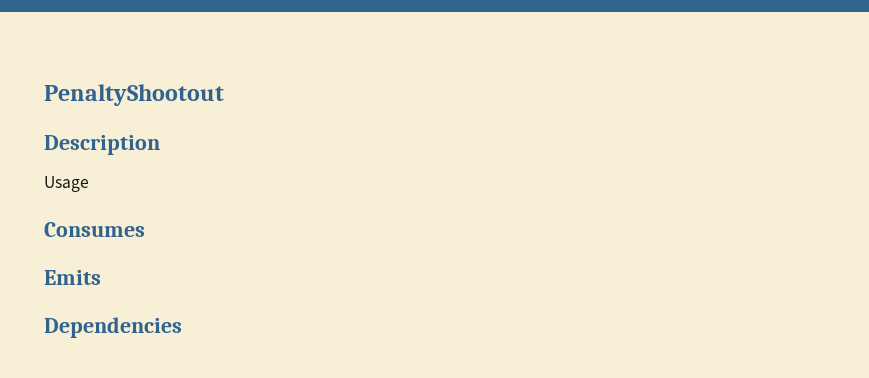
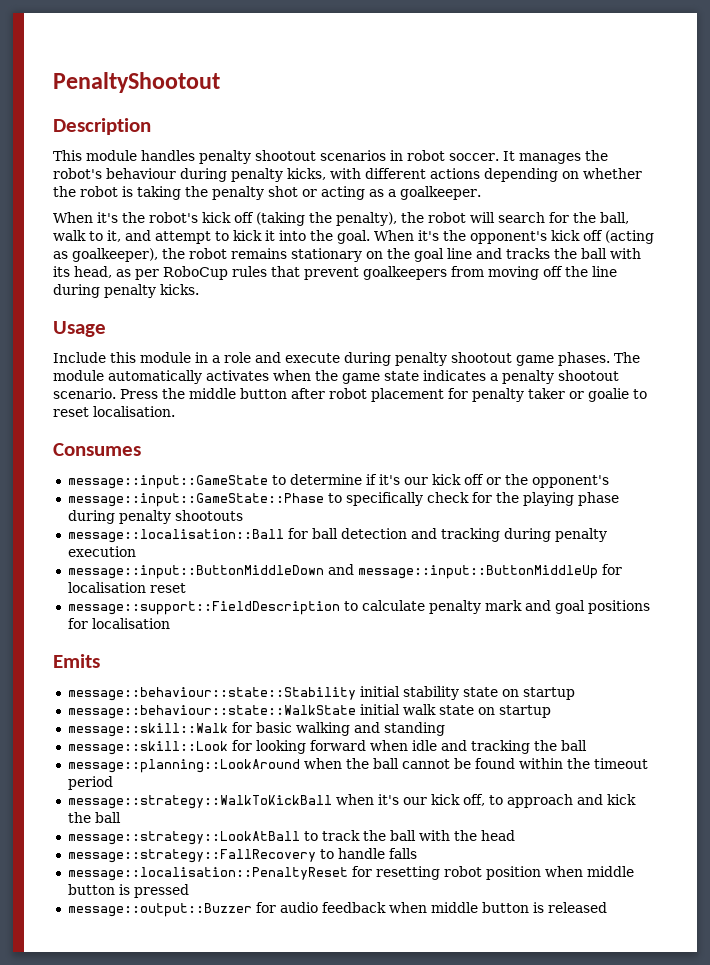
[44,176,89,192] [44,222,145,237] [44,270,101,285] [44,317,182,338] Usage // Consumes // Emits // Dependencies -> [53,150,608,164] [53,168,642,182] [53,186,481,200] [53,212,629,226] [53,230,654,244] [53,248,641,262] [53,266,617,280] [53,284,199,298] [53,321,106,337] [53,352,640,366] [53,370,619,384] [53,388,647,402] [53,406,175,417] [53,443,141,456] [67,474,609,489] [67,492,619,507] [67,510,243,524] [67,528,607,543] [67,546,136,557] [67,564,622,579] [67,582,186,593] [67,600,650,615] [67,618,170,629] [53,654,100,668] [67,686,575,701] [67,704,551,719] [67,722,445,737] [67,740,587,755] [67,758,648,773] [67,776,113,790] [67,794,636,809] [67,812,121,823] [67,830,515,845] [67,848,417,863] [67,866,634,881] [67,884,189,898] [67,902,607,917] This module handles penalty shootout scenarios in robot soccer. It manages the robot's behaviour during penalty kicks, with different actions depending on whether the robot is taking the penalty shot or acting as a goalkeeper. // When it's the robot's kick off (taking the penalty), the robot will search for the ball, walk to it, and attempt to kick it into the goal. When it's the opponent's kick off (acting as goalkeeper), the robot remains stationary on the goal line and tracks the ball with its head, as per RoboCup rules that prevent goalkeepers from moving off the line during penalty kicks. // Usage // Include this module in a role and execute during penalty shootout game phases. The module automatically activates when the game state indicates a penalty shootout scenario. Press the middle button after robot placement for penalty taker or goalie to reset localisation. // Consumes // message::input::GameState to determine if it's our kick off or the opponent's // message::input::GameState::Phase to specifically check for the playing phase during penalty shootouts // message::localisation::Ball for ball detection and tracking during penalty execution // message::input::ButtonMiddleDown and message::input::ButtonMiddleUp for localisation reset // message::support::FieldDescription to calculate penalty mark and goal positions for localisation // Emits // message::behaviour::state::Stability initial stability state on startup // message::behaviour::state::WalkState initial walk state on startup // message::skill::Walk for basic walking and standing // message::skill::Look for looking forward when idle and tracking the ball // message::planning::LookAround when the ball cannot be found within the timeout period // message::strategy::WalkToKickBall when it's our kick off, to approach and kick the ball // message::strategy::LookAtBall to track the ball with the head // message::strategy::FallRecovery to handle falls // message::localisation::PenaltyReset for resetting robot position when middle button is pressed // message::output::Buzzer for audio feedback when middle button is released

